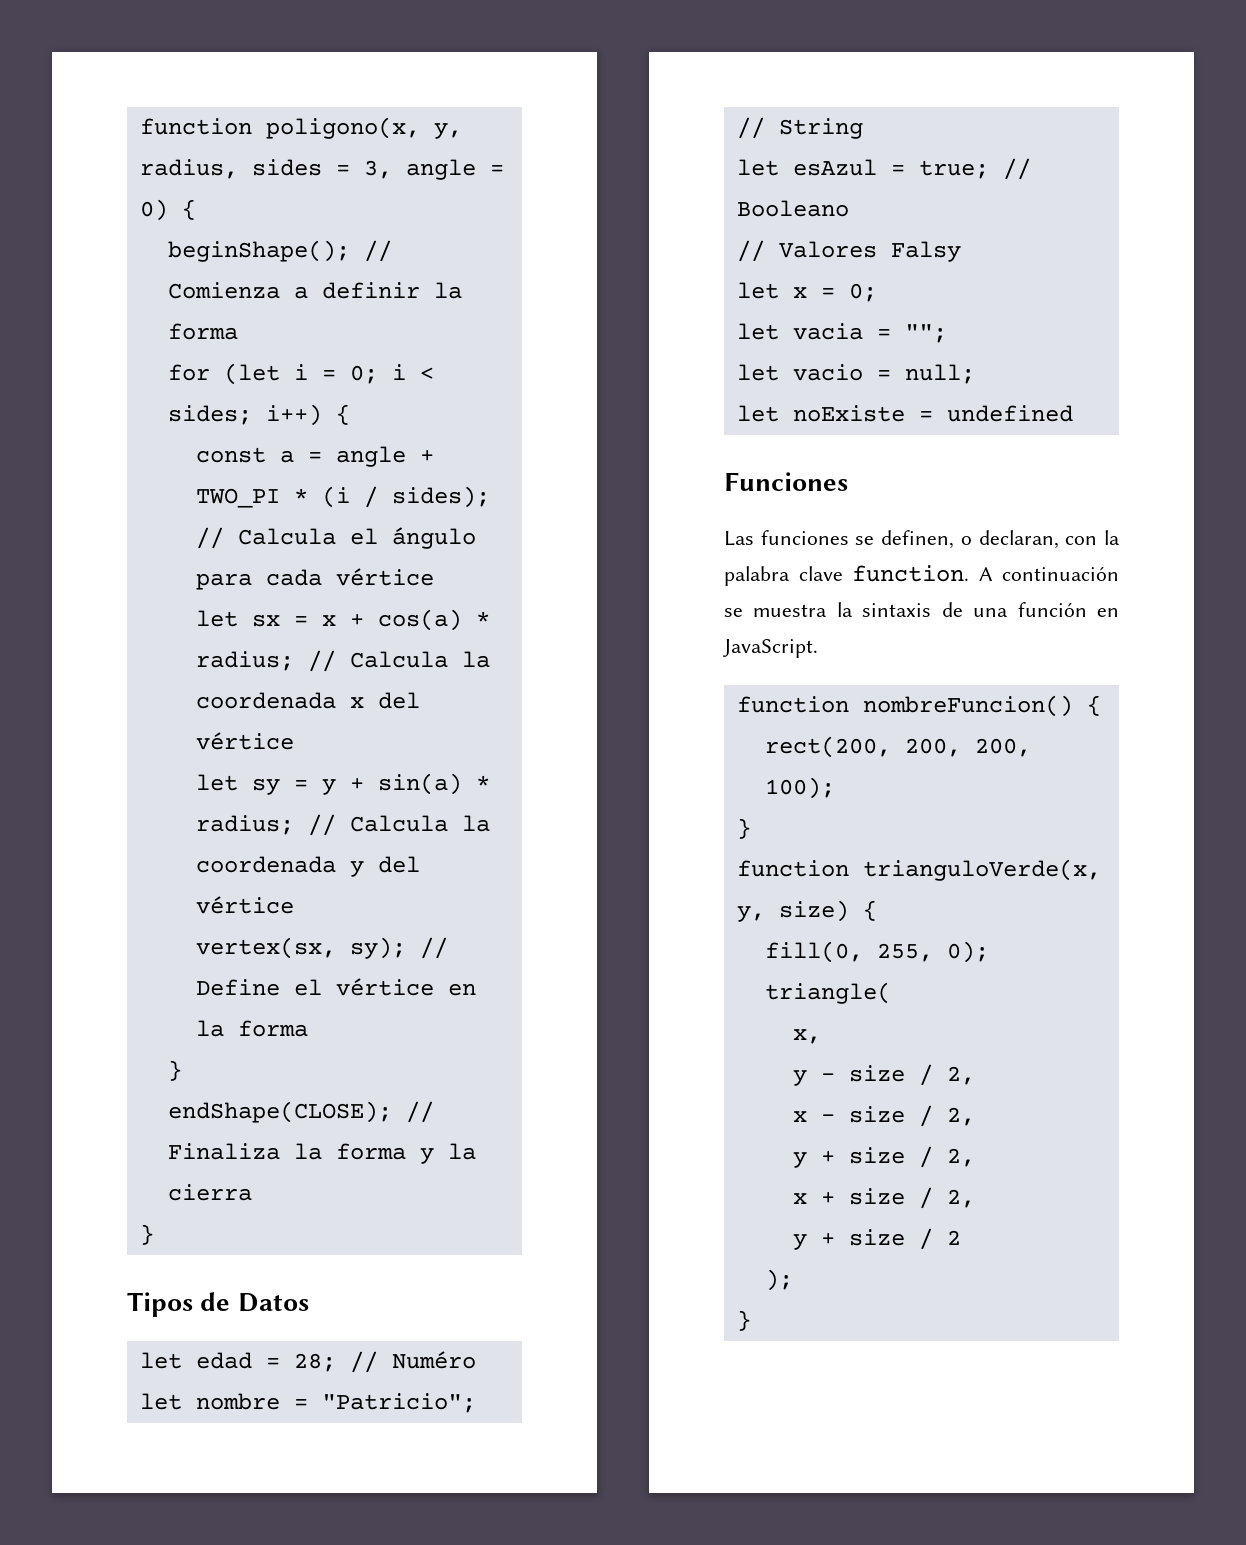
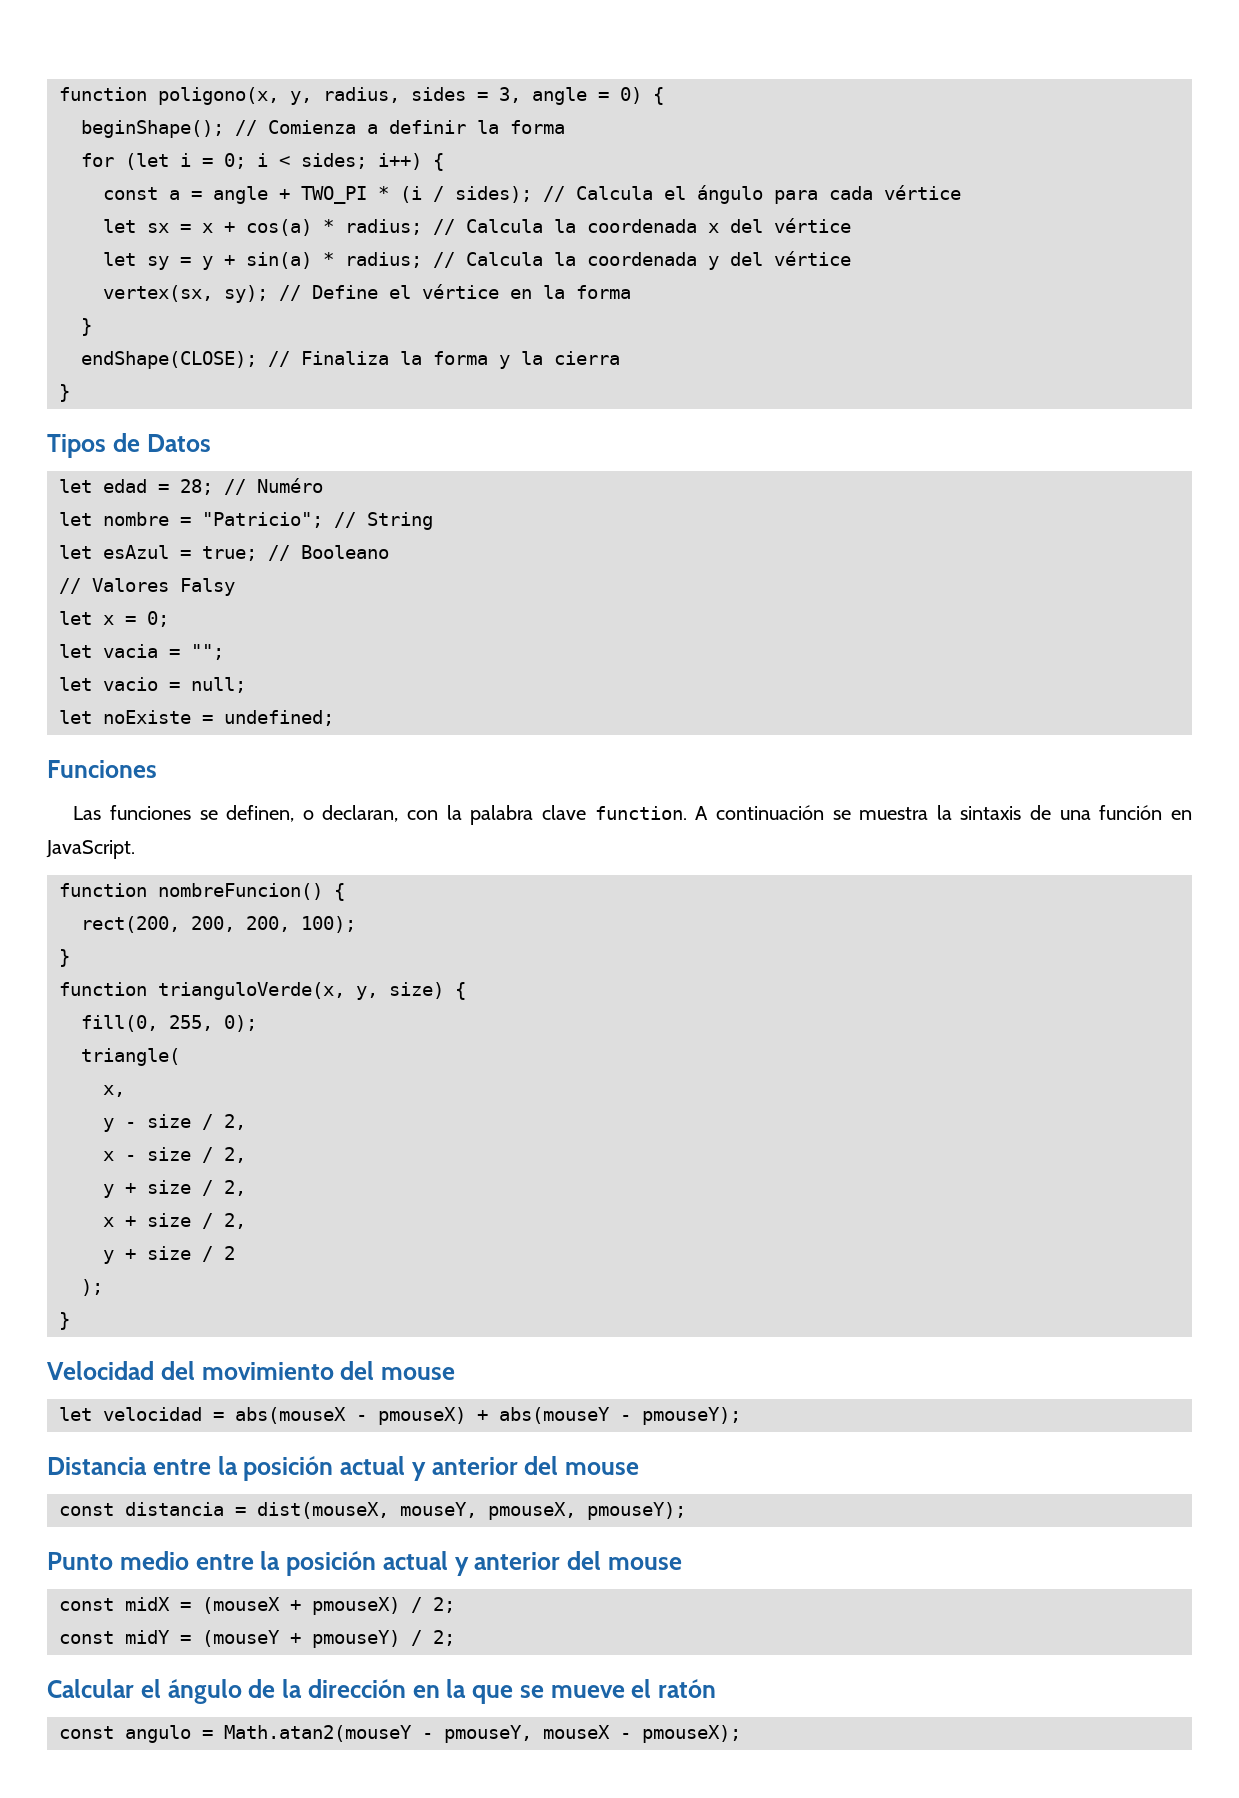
[946,405,1073,422] undefined -> [224,710,334,726] undefined;
(751, 1320) none -> [47,1361,455,1380] [59,1407,741,1425] [47,1456,639,1481] [59,1502,686,1520] [47,1551,682,1576] [59,1597,455,1615] [59,1630,455,1648] [47,1679,716,1704] [59,1725,741,1743] // Velocidad del movimiento del mouse // let velocidad = abs(mouseX - pmouseX) + abs(mouseY - pmouseY); // Distancia entre la posición actual y anterior del mouse // const distancia = dist(mouseX, mouseY, pmouseX, pmouseY); // Punto medio entre la posición actual y anterior del mouse // const midX = (mouseX + pmouseX) / 2; // const midY = (mouseY + pmouseY) / 2; // Calcular el ángulo de la dirección en la que se mueve el ratón // const angulo = Math.atan2(mouseY - pmouseY, mouseX - pmouseX);

